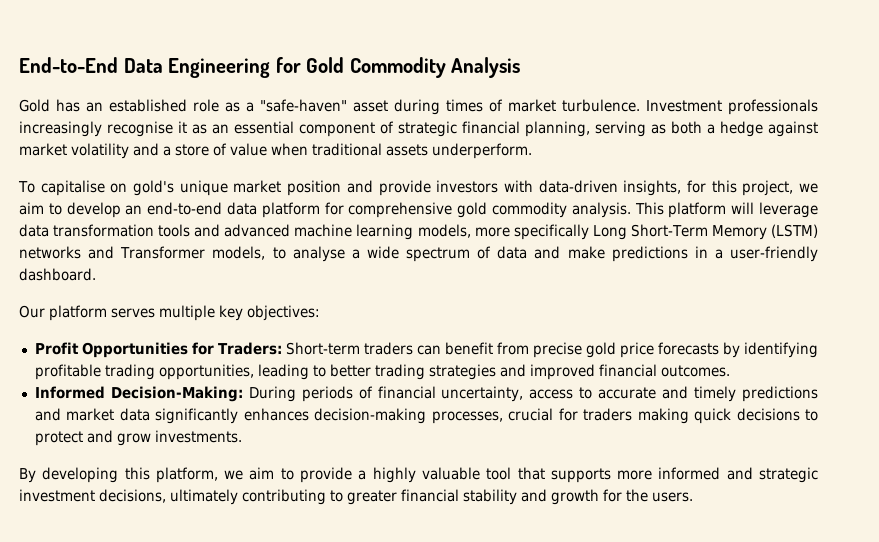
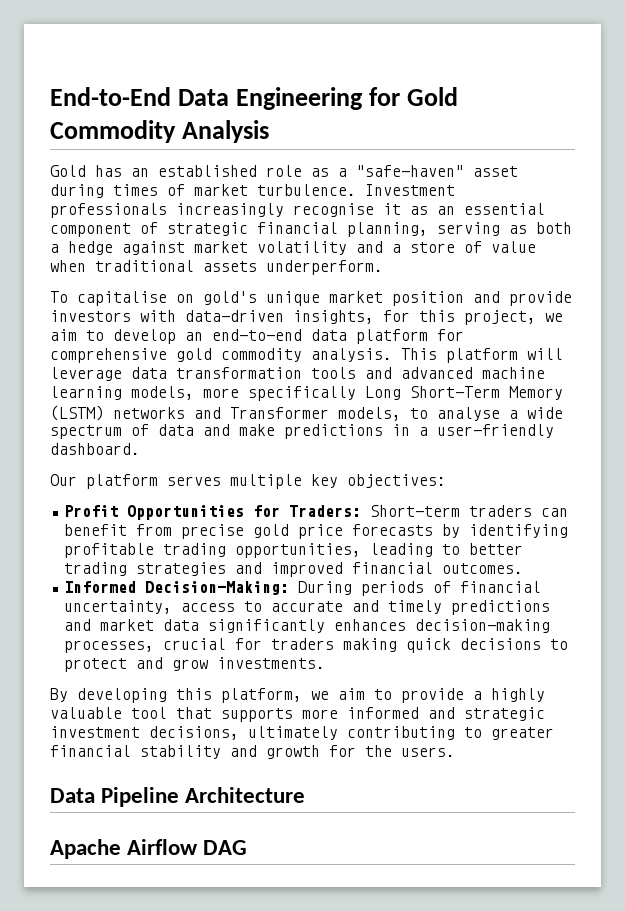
(693, 497) none -> [50,787,306,807] [50,839,248,859] // Data Pipeline Architecture // Apache Airflow DAG

